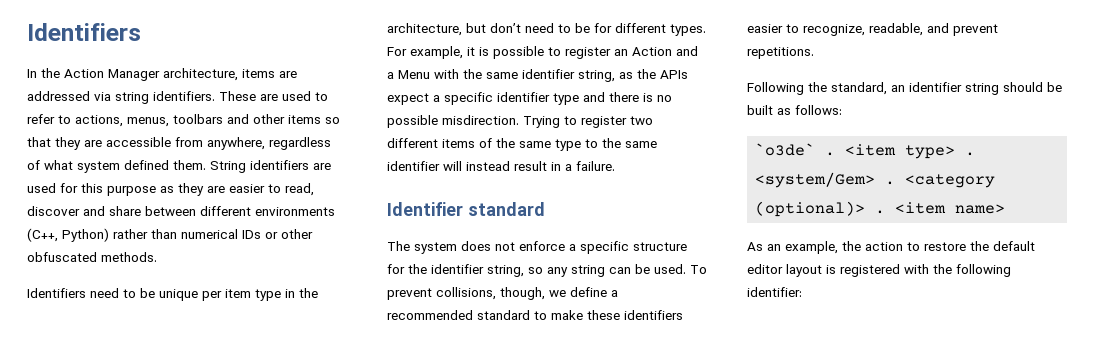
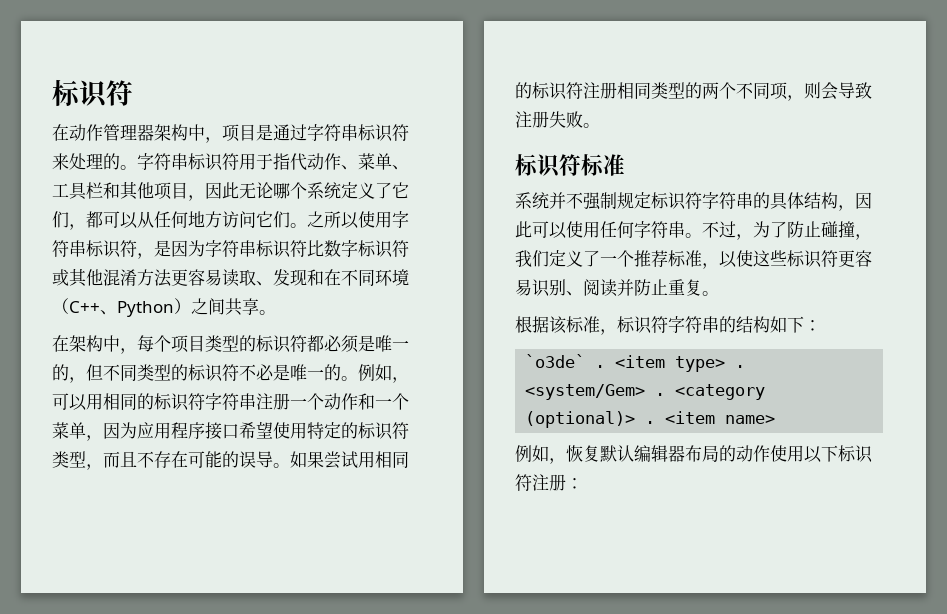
[27,23,141,41] [27,68,297,81] [27,91,328,104] [27,114,340,127] [27,137,331,150] [27,160,331,173] [27,183,314,196] [27,206,335,216] [27,228,313,242] [27,252,157,262] [27,288,318,301] [387,23,706,36] [387,46,698,59] [387,69,688,82] [387,92,672,105] [387,115,653,128] [387,138,657,151] [387,161,615,171] [387,202,545,216] [387,241,687,254] [387,264,707,277] [387,287,618,300] [387,310,683,320] [747,23,998,36] [747,47,814,59] [747,82,1062,95] [747,105,842,115] Identifiers // In the Action Manager architecture, items are addressed via string identifiers. These are used to refer to actions, menus, toolbars and other items so that they are accessible from anywhere, regardless of what system defined them. String identifiers are used for this purpose as they are easier to read, discover and share between different environments (C++, Python) rather than numerical IDs or other obfuscated methods. // Identifiers need to be unique per item type in the architecture, but don’t need to be for different types. For example, it is possible to register an Action and a Menu with the same identifier string, as the APIs expect a specific identifier type and there is no possible misdirection. Trying to register two different items of the same type to the same identifier will instead result in a failure. // Identifier standard // The system does not enforce a specific structure for the identifier string, so any string can be used. To prevent collisions, though, we define a recommended standard to make these identifiers easier to recognize, readable, and prevent repetitions. // Following the standard, an identifier string should be built as follows: -> [52,79,133,108] [52,124,409,143] [52,153,409,171] [52,181,409,201] [52,211,409,230] [52,240,409,259] [52,268,409,287] [52,298,276,317] [52,335,409,354] [52,364,409,383] [52,393,409,411] [52,421,409,441] [52,451,409,470] [515,82,872,101] [515,111,600,128] [515,154,625,178] [515,192,872,211] [515,221,872,240] [515,250,872,269] [515,279,719,297] [515,316,821,335] 标识符 // 在动作管理器架构中，项目是通过字符串标识符来处理的。字符串标识符用于指代动作、菜单、工具栏和其他项目，因此无论哪个系统定义了它们，都可以从任何地方访问它们。之所以使用字符串标识符，是因为字符串标识符比数字标识符或其他混淆方法更容易读取、发现和在不同环境（C++、Python）之间共享。 // 在架构中，每个项目类型的标识符都必须是唯一的，但不同类型的标识符不必是唯一的。例如，可以用相同的标识符字符串注册一个动作和一个菜单，因为应用程序接口希望使用特定的标识符类型，而且不存在可能的误导。如果尝试用相同的标识符注册相同类型的两个不同项，则会导致注册失败。 // 标识符标准 // 系统并不强制规定标识符字符串的具体结构，因此可以使用任何字符串。不过，为了防止碰撞，我们定义了一个推荐标准，以使这些标识符更容易识别、阅读并防止重复。 // 根据该标准，标识符字符串的结构如下：
[747,241,1035,254] [747,264,1011,277] [747,287,802,297] As an example, the action to restore the default editor layout is registered with the following identifier: -> [515,445,873,464] [515,474,583,491] 例如，恢复默认编辑器布局的动作使用以下标识符注册：

